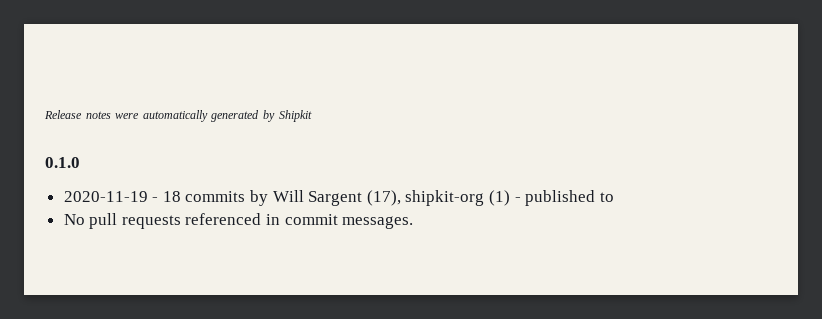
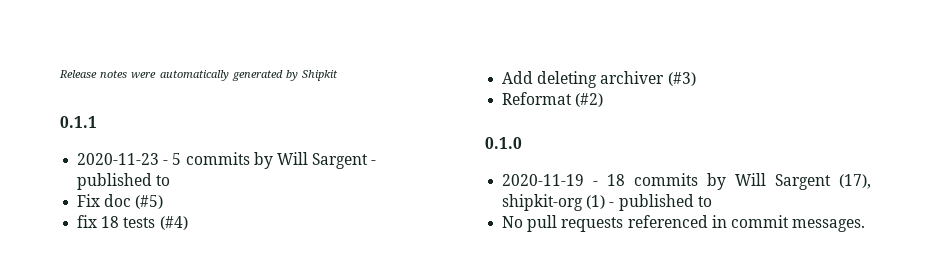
(312, 116) none -> [60,116,97,128] [77,152,377,169] [77,173,171,190] [77,194,164,209] [77,215,188,230] [502,71,696,88] [502,92,604,107] // 0.1.1 // 2020-11-23 - 5 commits by Will Sargent - published to // Fix doc (#5) // fix 18 tests (#4) // Add deleting archiver (#3) // Reformat (#2)

